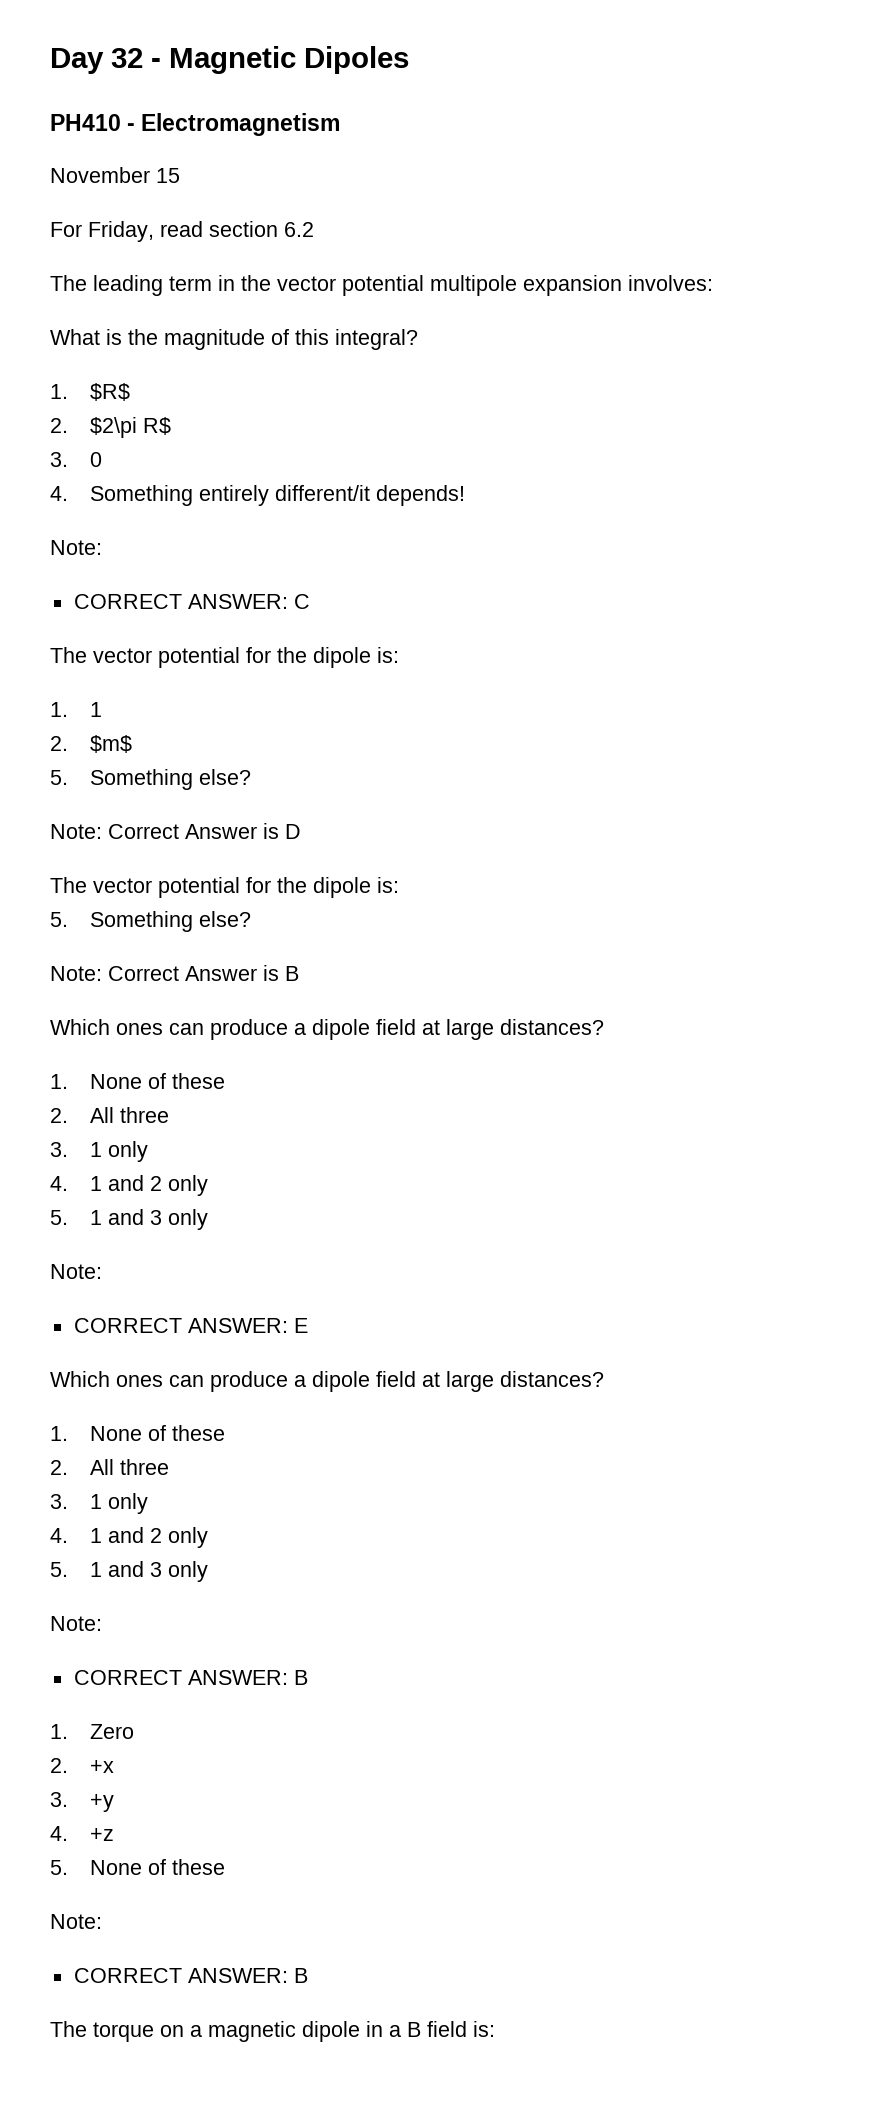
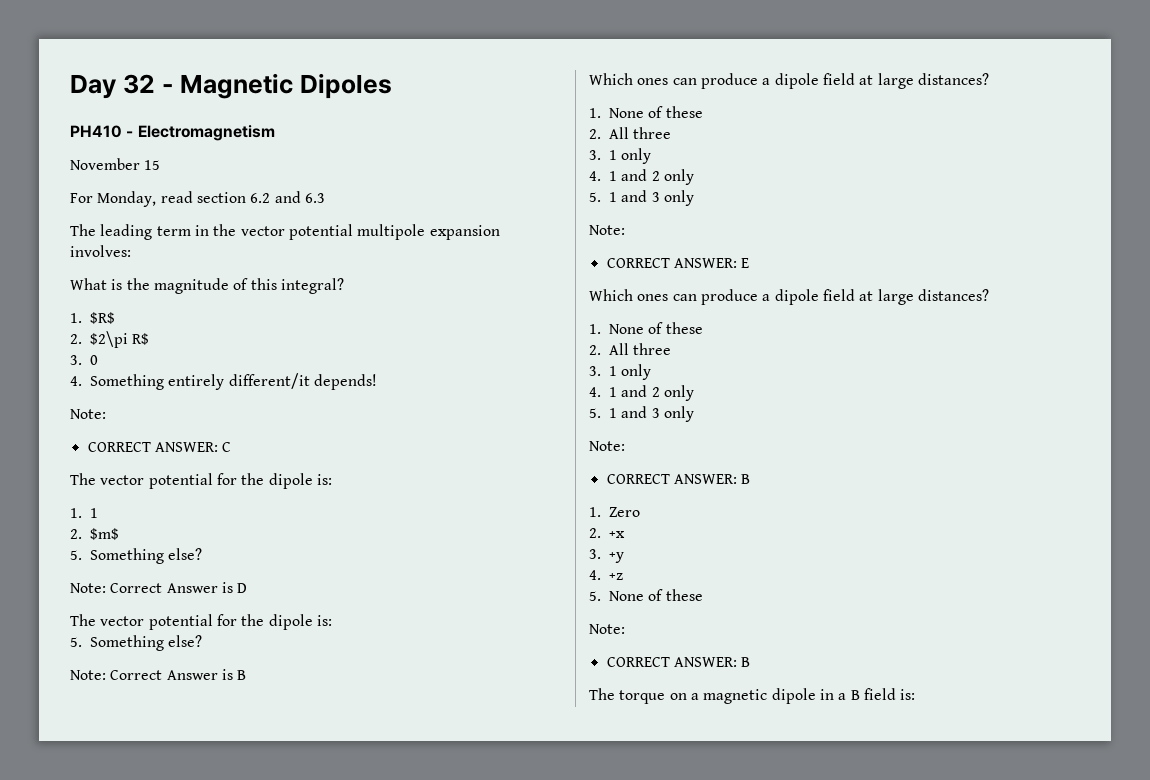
[88,221,154,242] Friday, -> [97,191,157,207] Monday,
(314, 229) none -> [274,191,325,203] and 6.3

